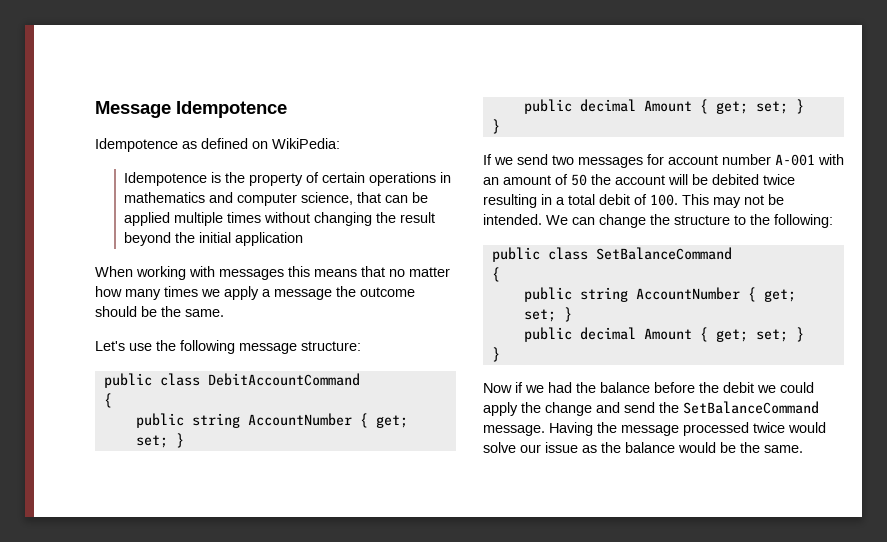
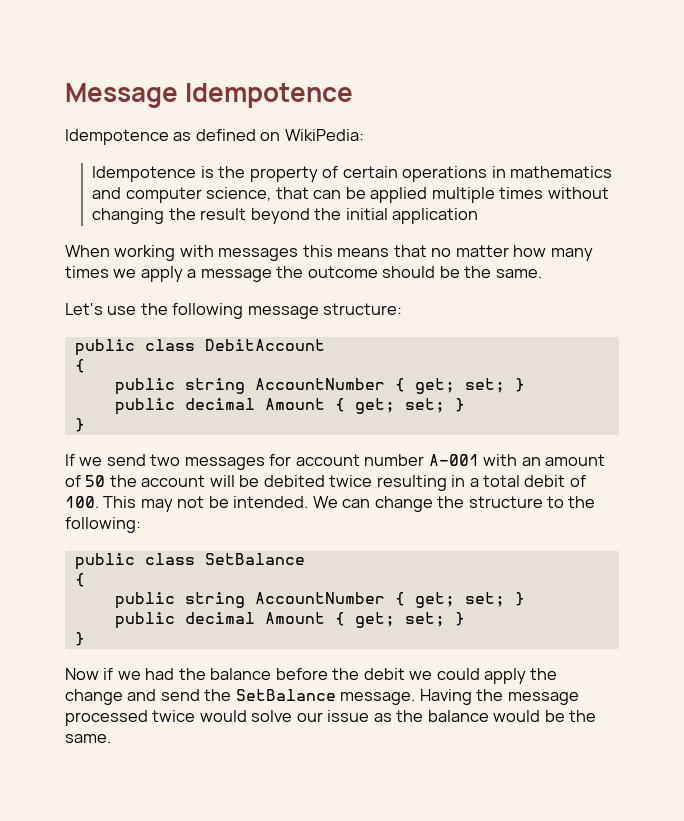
[207,373,360,386] DebitAccountCommand -> [204,339,325,351] DebitAccount
[595,247,732,260] SetBalanceCommand -> [204,553,305,565] SetBalance
[683,401,819,414] SetBalanceCommand -> [235,689,336,701] SetBalance

